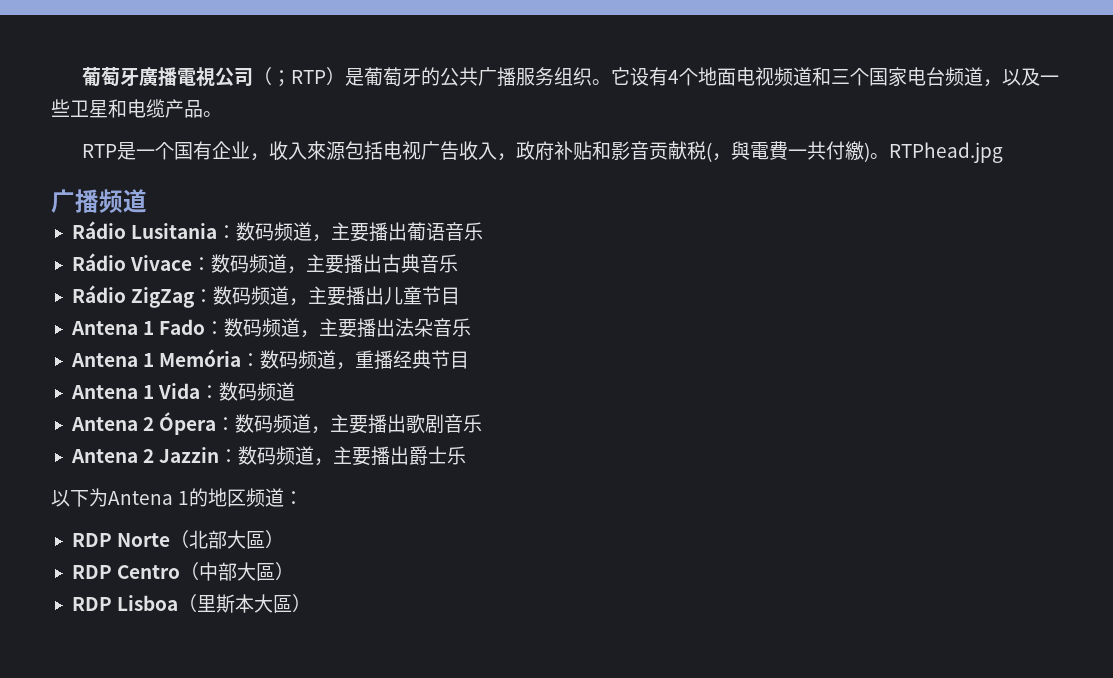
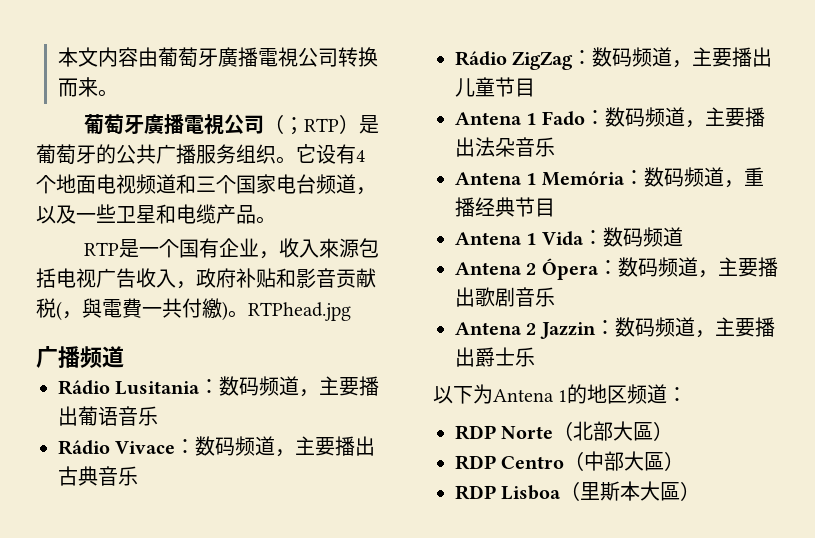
(81, 77) none -> [58,47,379,68] [58,77,119,97] 本文内容由葡萄牙廣播電視公司转换而来。 //

